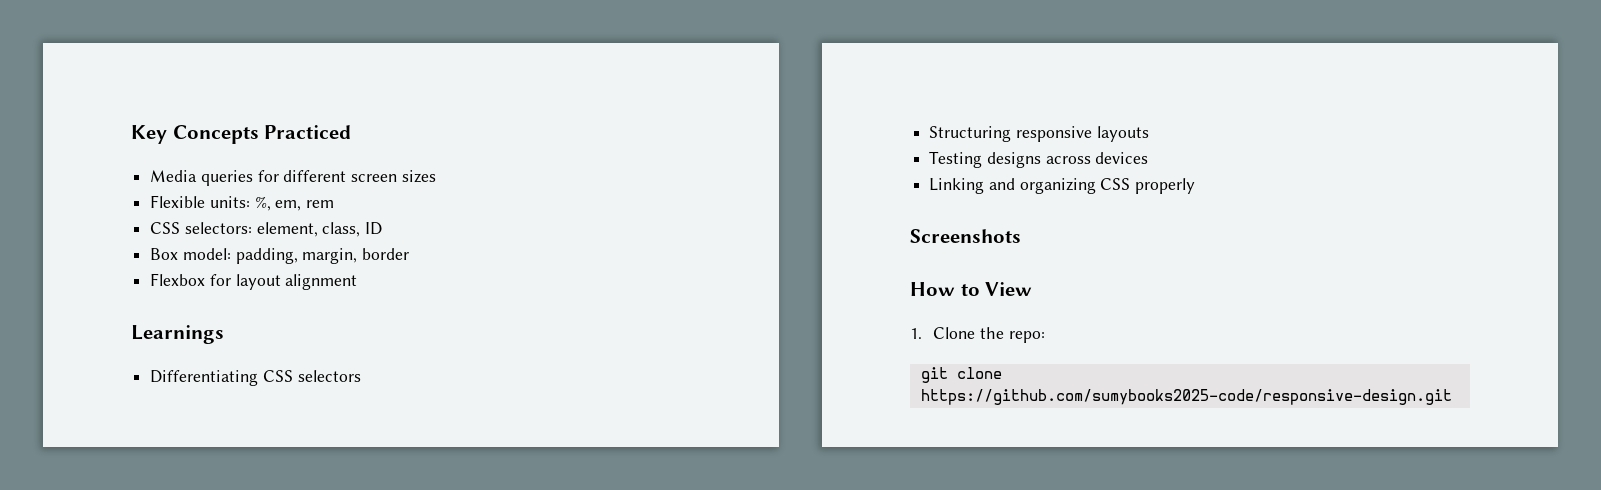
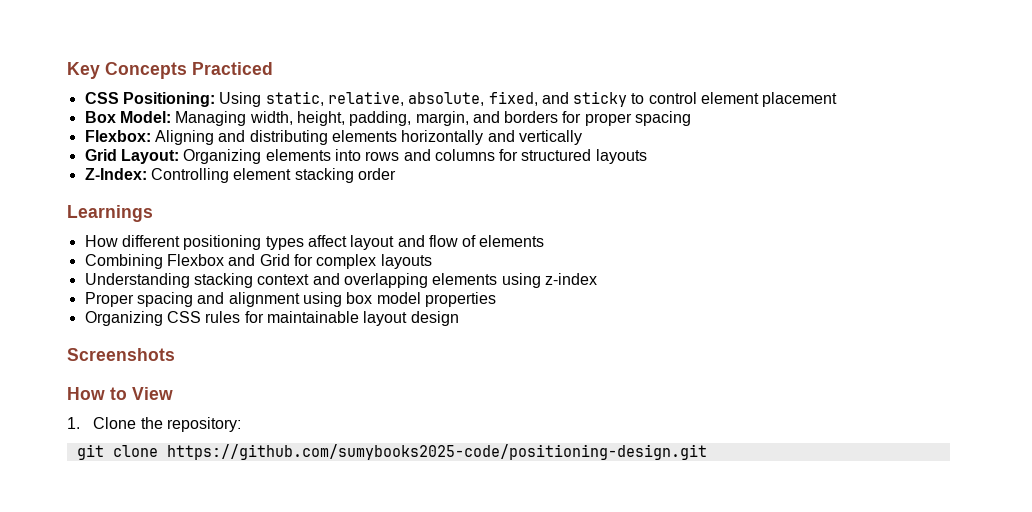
[150,170,436,186] [150,195,335,211] [150,222,383,237] [150,248,410,264] [150,273,358,290] [131,325,224,344] [150,370,361,386] [929,126,1149,142] [929,151,1149,168] [929,178,1196,194] Media queries for different screen sizes // Flexible units: %, em, rem // CSS selectors: element, class, ID // Box model: padding, margin, border // Flexbox for layout alignment // Learnings // Differentiating CSS selectors // Structuring responsive layouts // Testing designs across devices // Linking and organizing CSS properly -> [84,91,838,107] [84,111,692,126] [84,130,582,145] [84,149,647,164] [84,168,396,183] [67,205,153,222] [84,235,545,250] [84,254,432,269] [84,273,597,288] [84,292,496,307] [84,311,459,326] CSS Positioning: Using static, relative, absolute, fixed, and sticky to control element placement // Box Model: Managing width, height, padding, margin, and borders for proper spacing // Flexbox: Aligning and distributing elements horizontally and vertically // Grid Layout: Organizing elements into rows and columns for structured layouts // Z-Index: Controlling element stacking order // Learnings // How different positioning types affect layout and flow of elements // Combining Flexbox and Grid for complex layouts // Understanding stacking context and overlapping elements using z-index // Proper spacing and alignment using box model properties // Organizing CSS rules for maintainable layout design
[1008,331,1045,343] repo: -> [166,417,241,432] repository:
[920,389,1452,405] https://github.com/sumybooks2025-code/responsive-design.git -> [166,444,707,460] https://github.com/sumybooks2025-code/positioning-design.git

